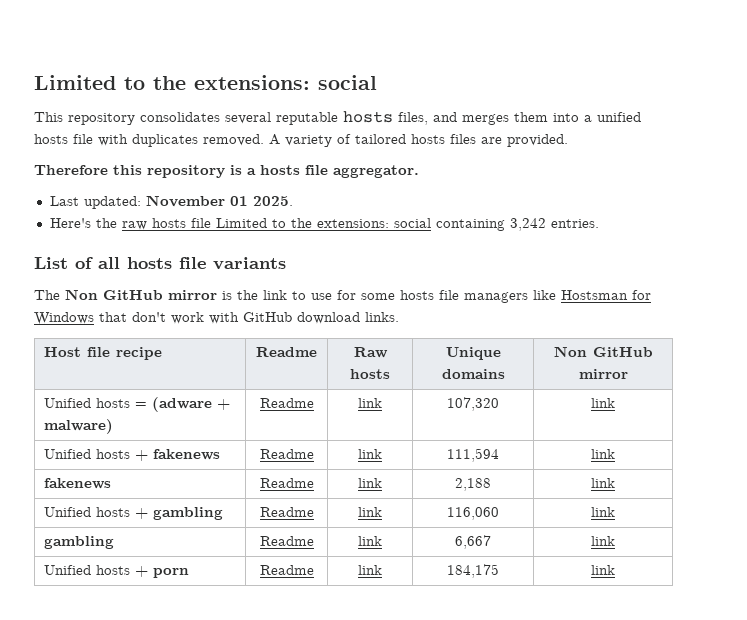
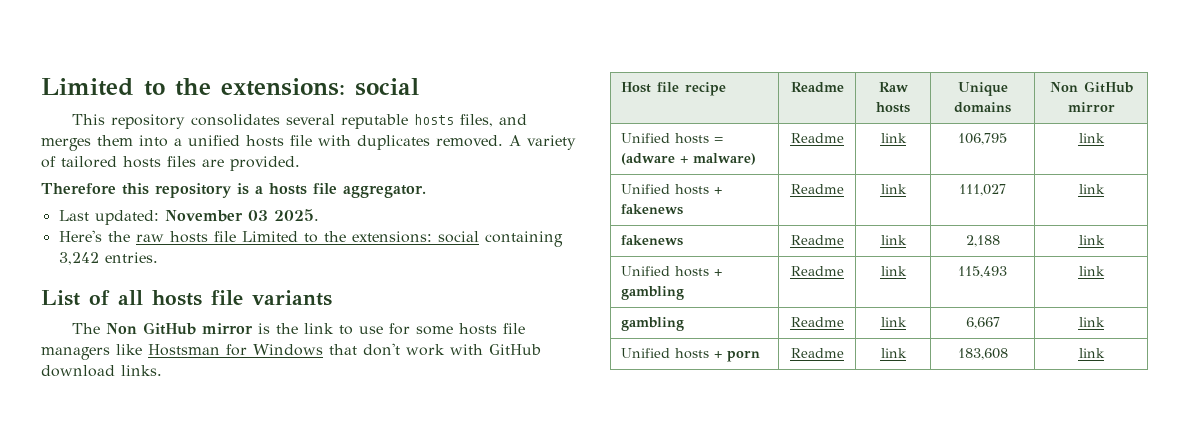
[229,196,248,206] 01 -> [247,210,268,221] 03
[447,397,499,411] 107,320 -> [958,133,1007,145] 106,795
[447,448,499,462] 111,594 -> [959,184,1006,196] 111,027
[447,507,499,520] 116,060 -> [958,266,1007,278] 115,493
[447,564,499,578] 184,175 -> [957,348,1008,360] 183,608

